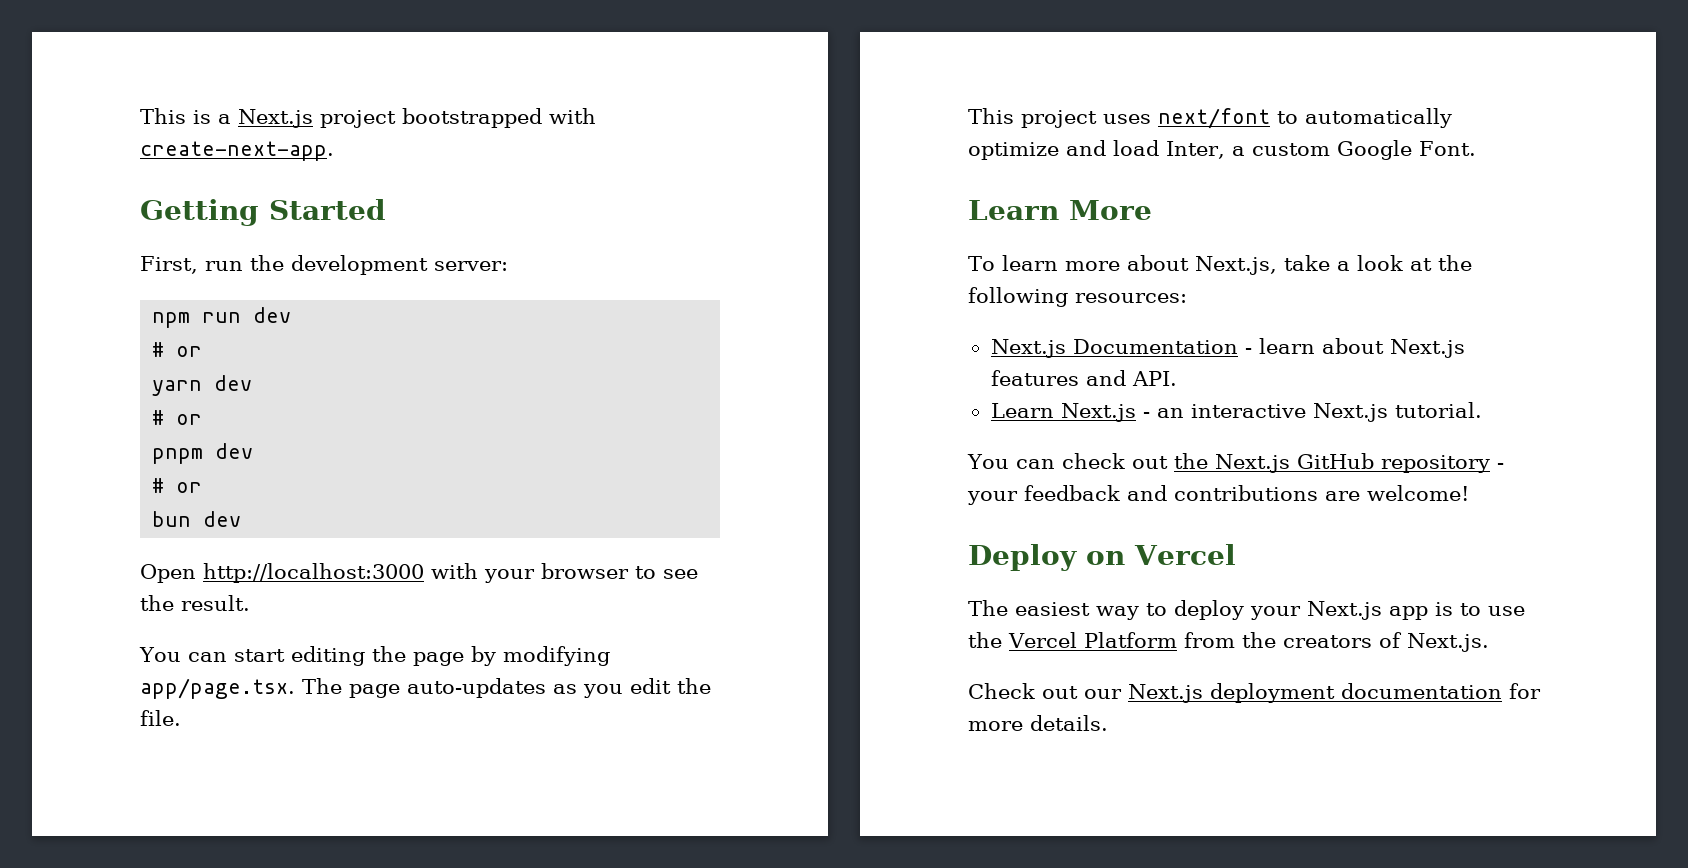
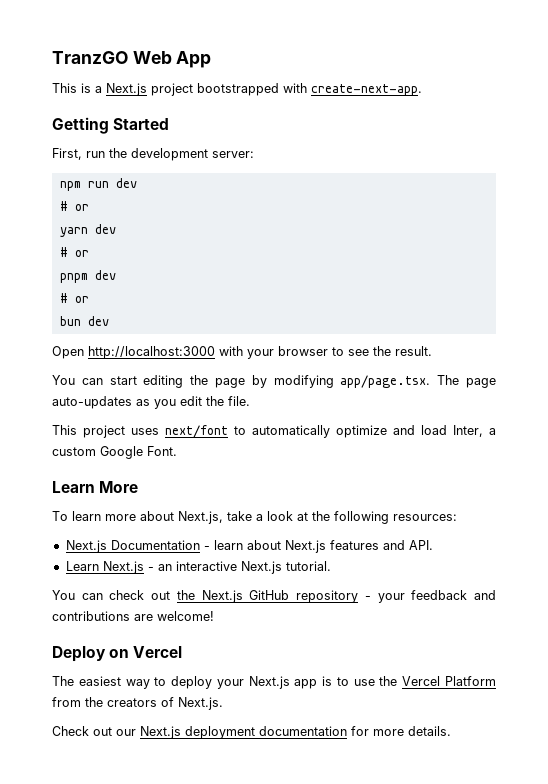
(140, 116) none -> [52,51,212,68] TranzGO Web App //

